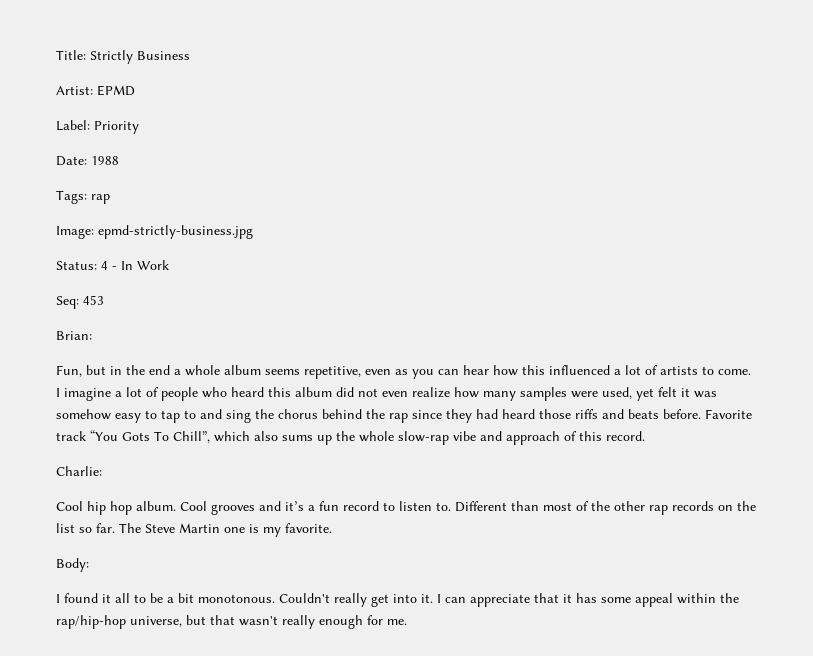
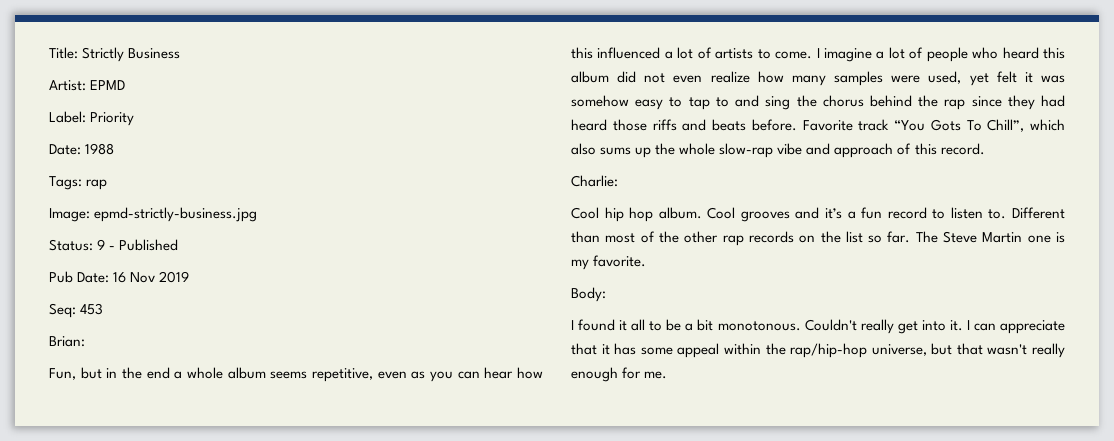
[101,260,169,270] 4 - In Work -> [97,239,179,251] [49,271,190,283] 9 - Published // Pub Date: 16 Nov 2019

